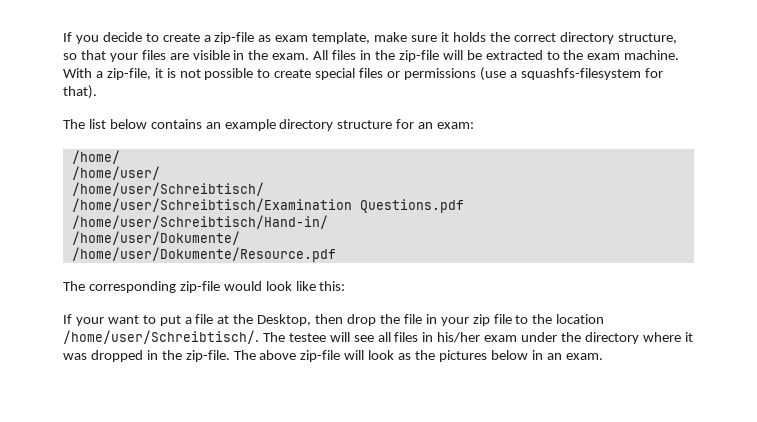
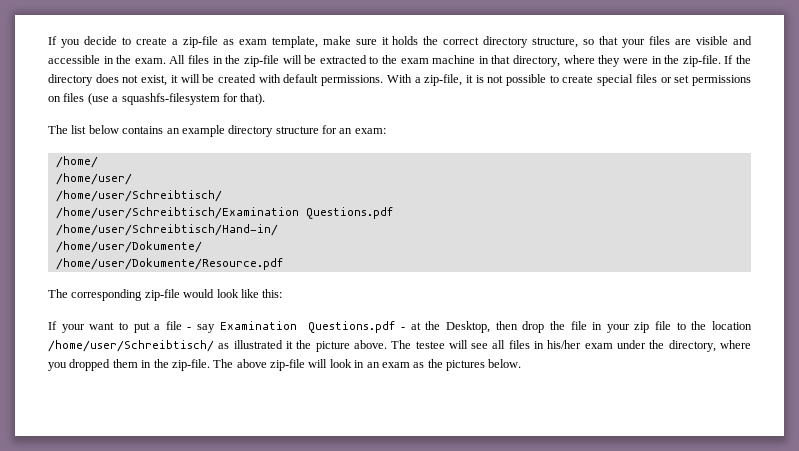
(230, 55) none -> [733,36,753,45] [48,55,100,64] and accessible
[624,50,680,60] machine. -> [432,55,752,67] [48,74,384,86] machine in that directory, where they were in the zip-file. If the directory does not exist, it will be created with default permissions.
[403,68,476,80] permissions -> [674,75,751,86] [48,93,85,102] set permissions on files
(214, 319) none -> [187,321,406,333] - say Examination Questions.pdf -
[63,330,259,344] /home/user/Schreibtisch/. -> [48,340,387,352] /home/user/Schreibtisch/ as illustrated it the picture above.
[584,332,693,344] [63,350,143,362] directory where it was dropped -> [668,340,751,352] [48,359,138,371] directory, where you dropped them
[398,350,603,362] as the pictures below in an exam. -> [354,359,522,371] in an exam as the pictures below.

